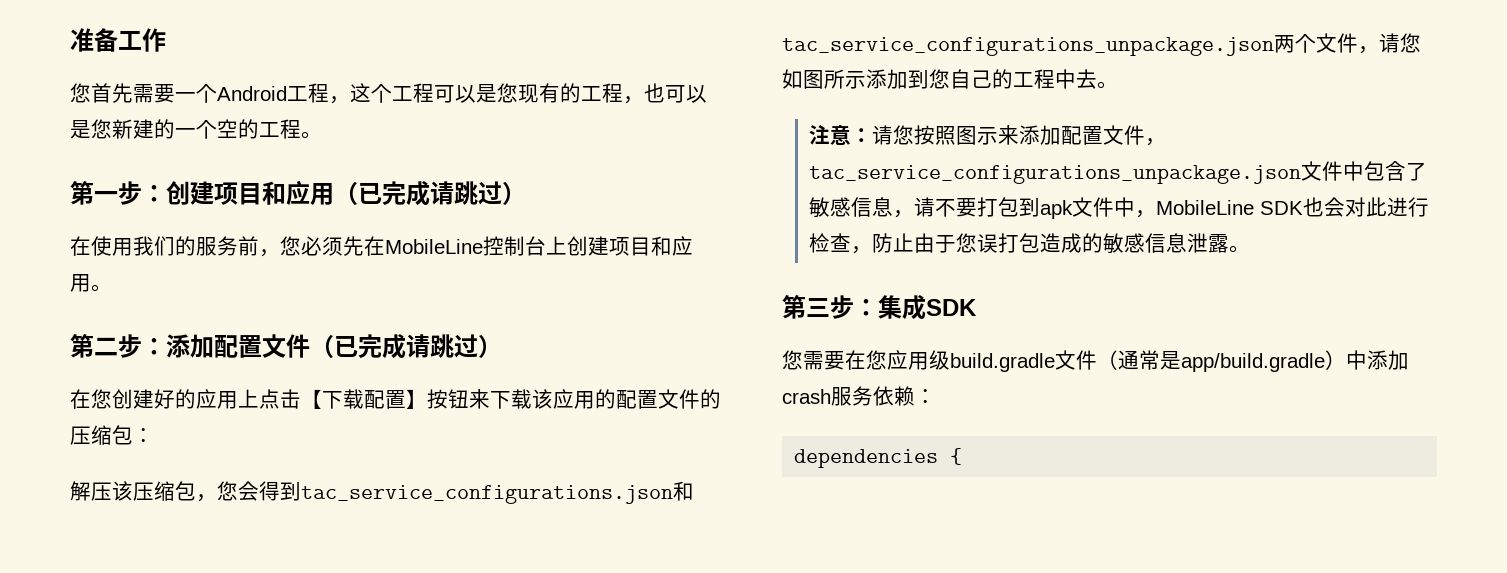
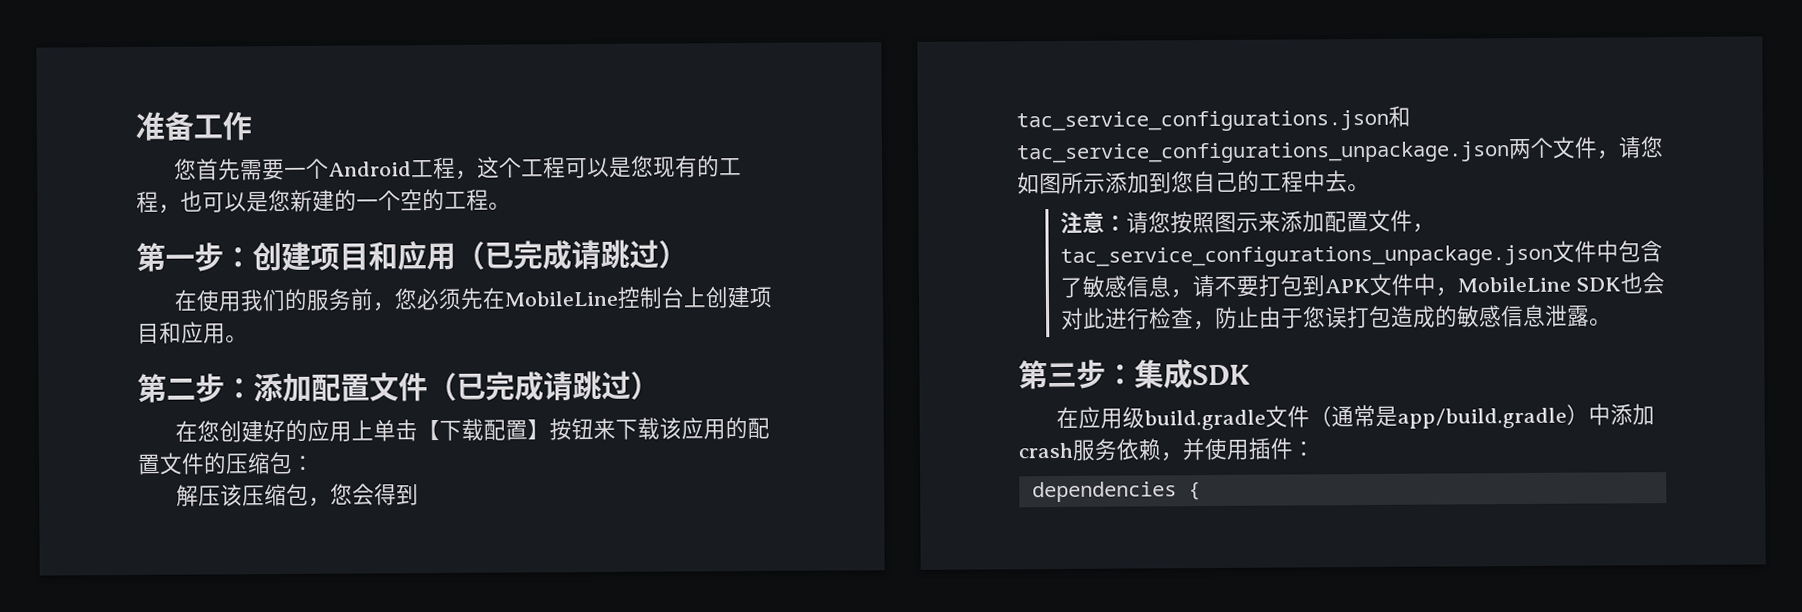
[259,389,280,409] 点 -> [373,419,397,442] 单
[1040,200,1074,219] apk -> [1323,278,1370,294] APK
[782,350,887,370] 您需要在您 -> [1056,406,1080,428] 在
(915, 396) none -> [1160,437,1293,462] ，并使用插件

